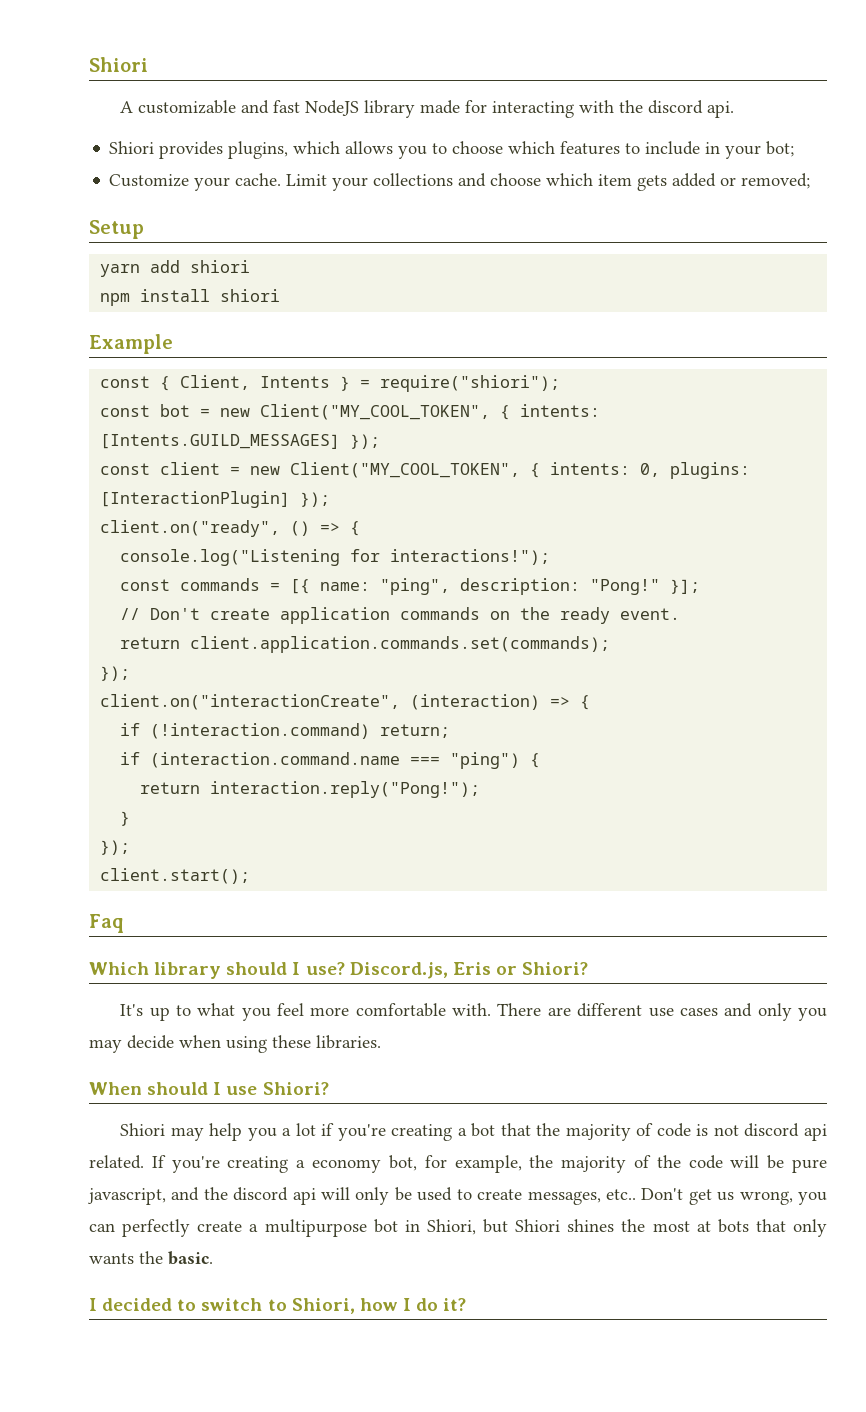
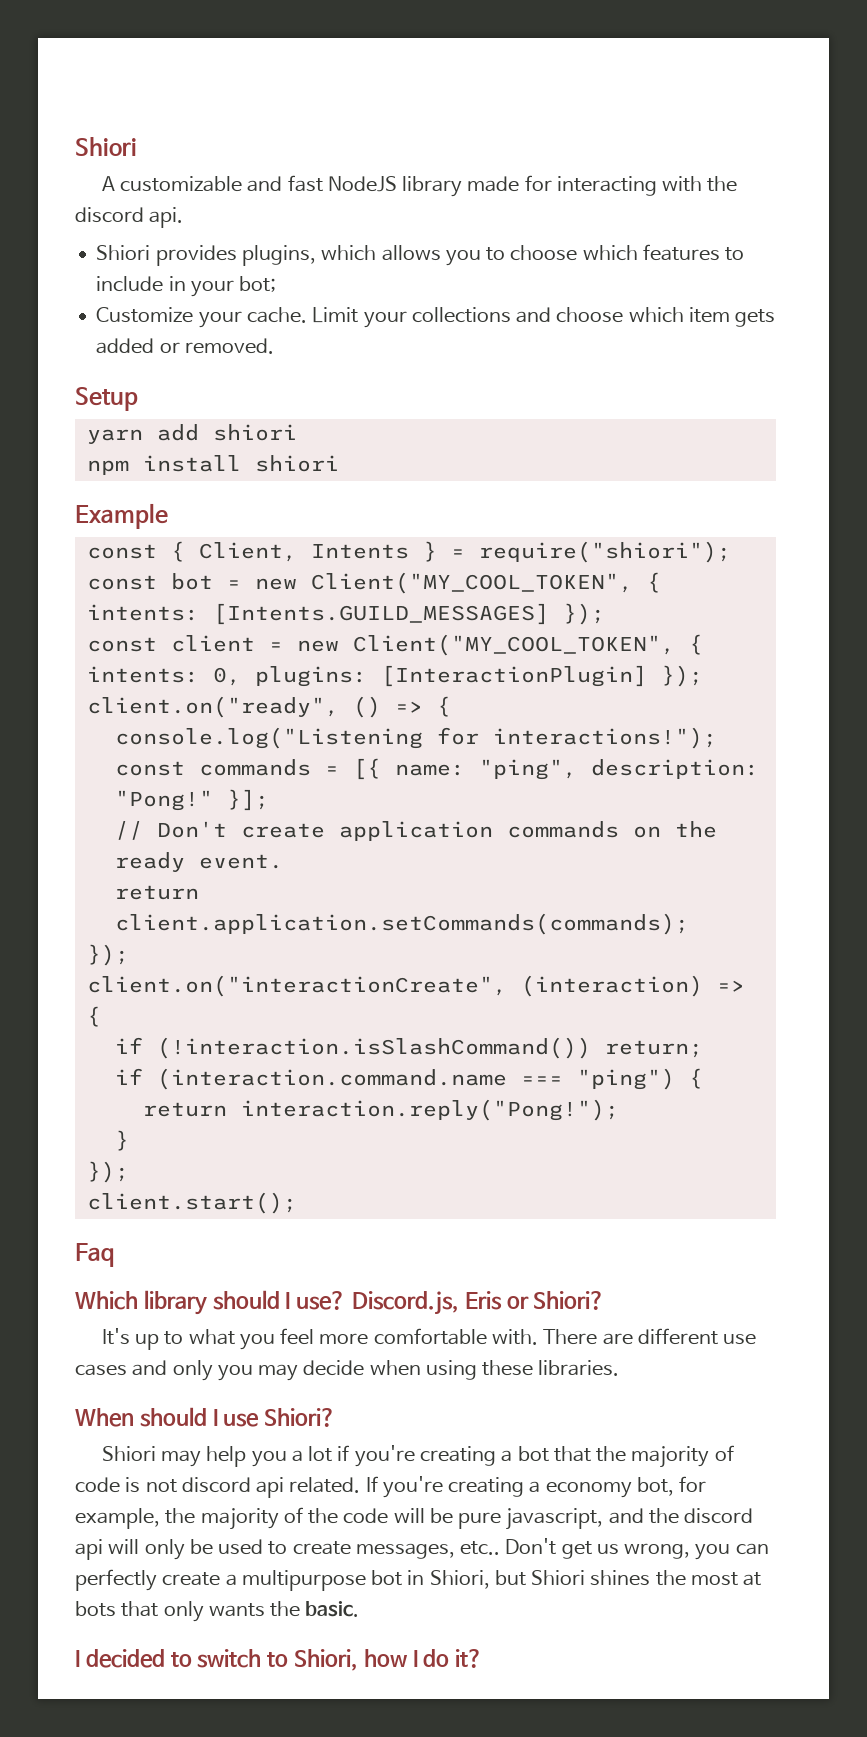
[741,173,811,189] removed; -> [184,338,274,354] removed.
[190,636,611,653] client.application.commands.set(commands); -> [114,913,689,935] client.application.setCommands(commands);
[150,723,371,739] (!interaction.command) -> [156,1037,591,1059] (!interaction.isSlashCommand())

